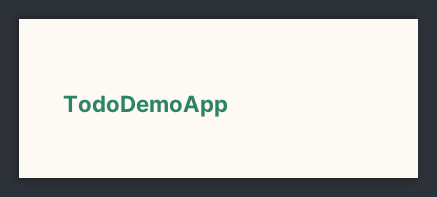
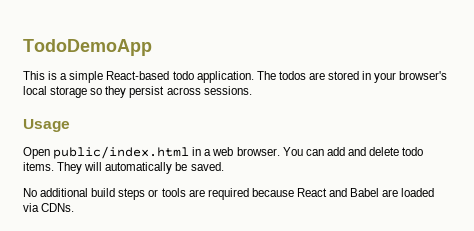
(228, 106) none -> [23,71,448,83] [23,86,252,98] [23,119,70,132] [23,146,424,159] [23,162,224,174] [23,188,435,200] [23,203,75,212] // This is a simple React-based todo application. The todos are stored in your browser's local storage so they persist across sessions. // Usage // Open public/index.html in a web browser. You can add and delete todo items. They will automatically be saved. // No additional build steps or tools are required because React and Babel are loaded via CDNs.

